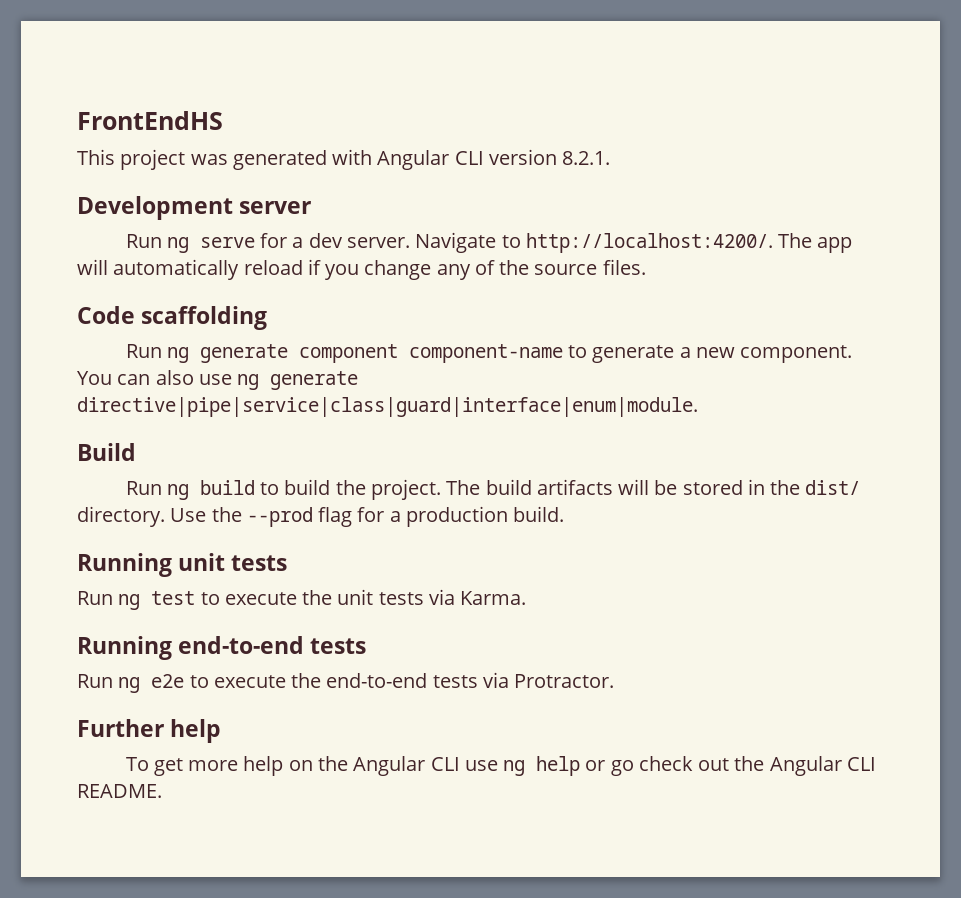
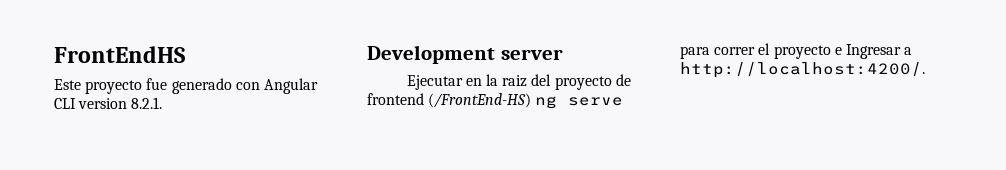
[77,149,373,170] This project was generated with -> [54,78,260,94] Este proyecto fue generado con
[125,232,853,253] [77,259,646,280] [77,306,268,330] [125,344,853,363] [77,370,359,390] [77,397,698,417] [77,443,136,461] [125,479,861,500] [77,506,565,527] [77,553,288,577] [77,589,527,610] [77,636,367,660] [77,672,615,693] [77,719,222,743] [125,756,876,776] [77,784,162,798] Run ng serve for a dev server. Navigate to http://localhost:4200/. The app will automatically reload if you change any of the source files. // Code scaffolding // Run ng generate component component-name to generate a new component. You can also use ng generate directive|pipe|service|class|guard|interface|enum|module. // Build // Run ng build to build the project. The build artifacts will be stored in the dist/ directory. Use the --prod flag for a production build. // Running unit tests // Run ng test to execute the unit tests via Karma. // Running end-to-end tests // Run ng e2e to execute the end-to-end tests via Protractor. // Further help // To get more help on the Angular CLI use ng help or go check out the Angular CLI README. -> [406,74,631,90] [367,93,624,109] [680,43,913,59] [680,62,925,78] Ejecutar en la raiz del proyecto de frontend (/FrontEnd-HS) ng serve para correr el proyecto e Ingresar a http://localhost:4200/.

